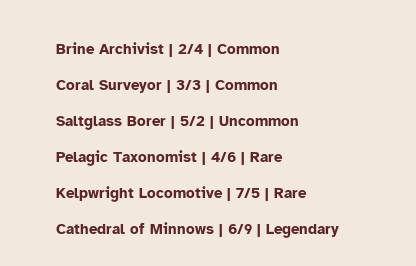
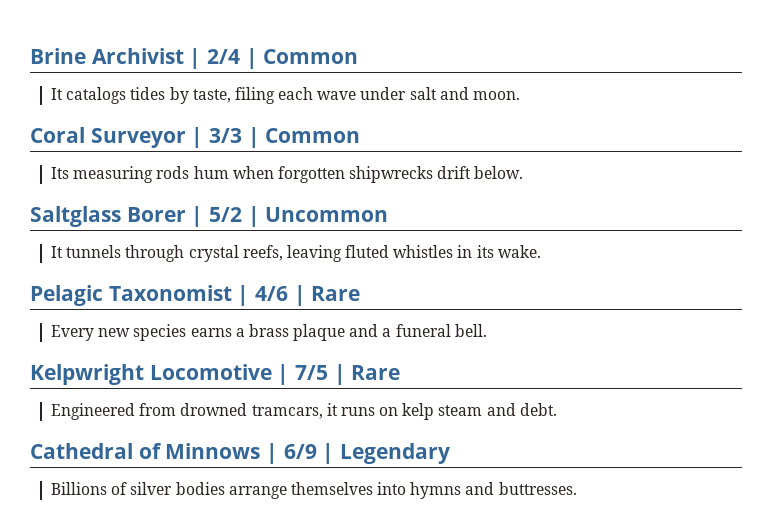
(280, 49) none -> [50,87,521,104] // It catalogs tides by taste, filing each wave under salt and moon.
(278, 85) none -> [50,166,524,183] // Its measuring rods hum when forgotten shipwrecks drift below.
(299, 121) none -> [50,245,541,262] // It tunnels through crystal reefs, leaving fluted whistles in its wake.
(283, 157) none -> [50,324,487,341] // Every new species earns a brass plaque and a funeral bell.
(307, 193) none -> [50,403,557,420] // Engineered from drowned tramcars, it runs on kelp steam and debt.
(339, 231) none -> [50,482,577,499] // Billions of silver bodies arrange themselves into hymns and buttresses.

